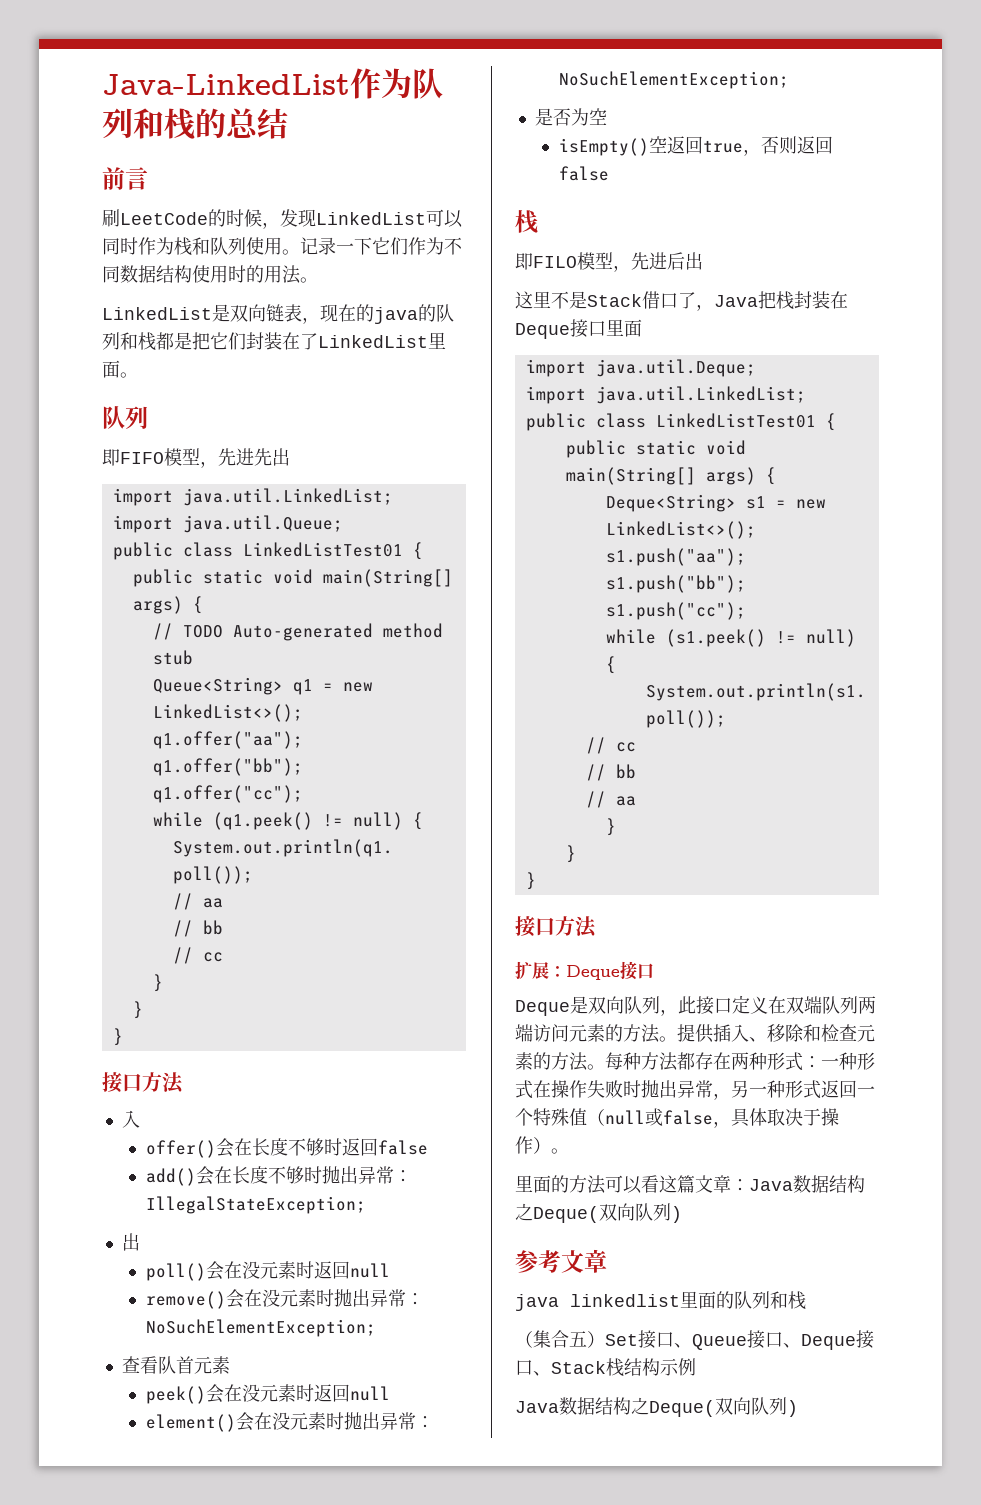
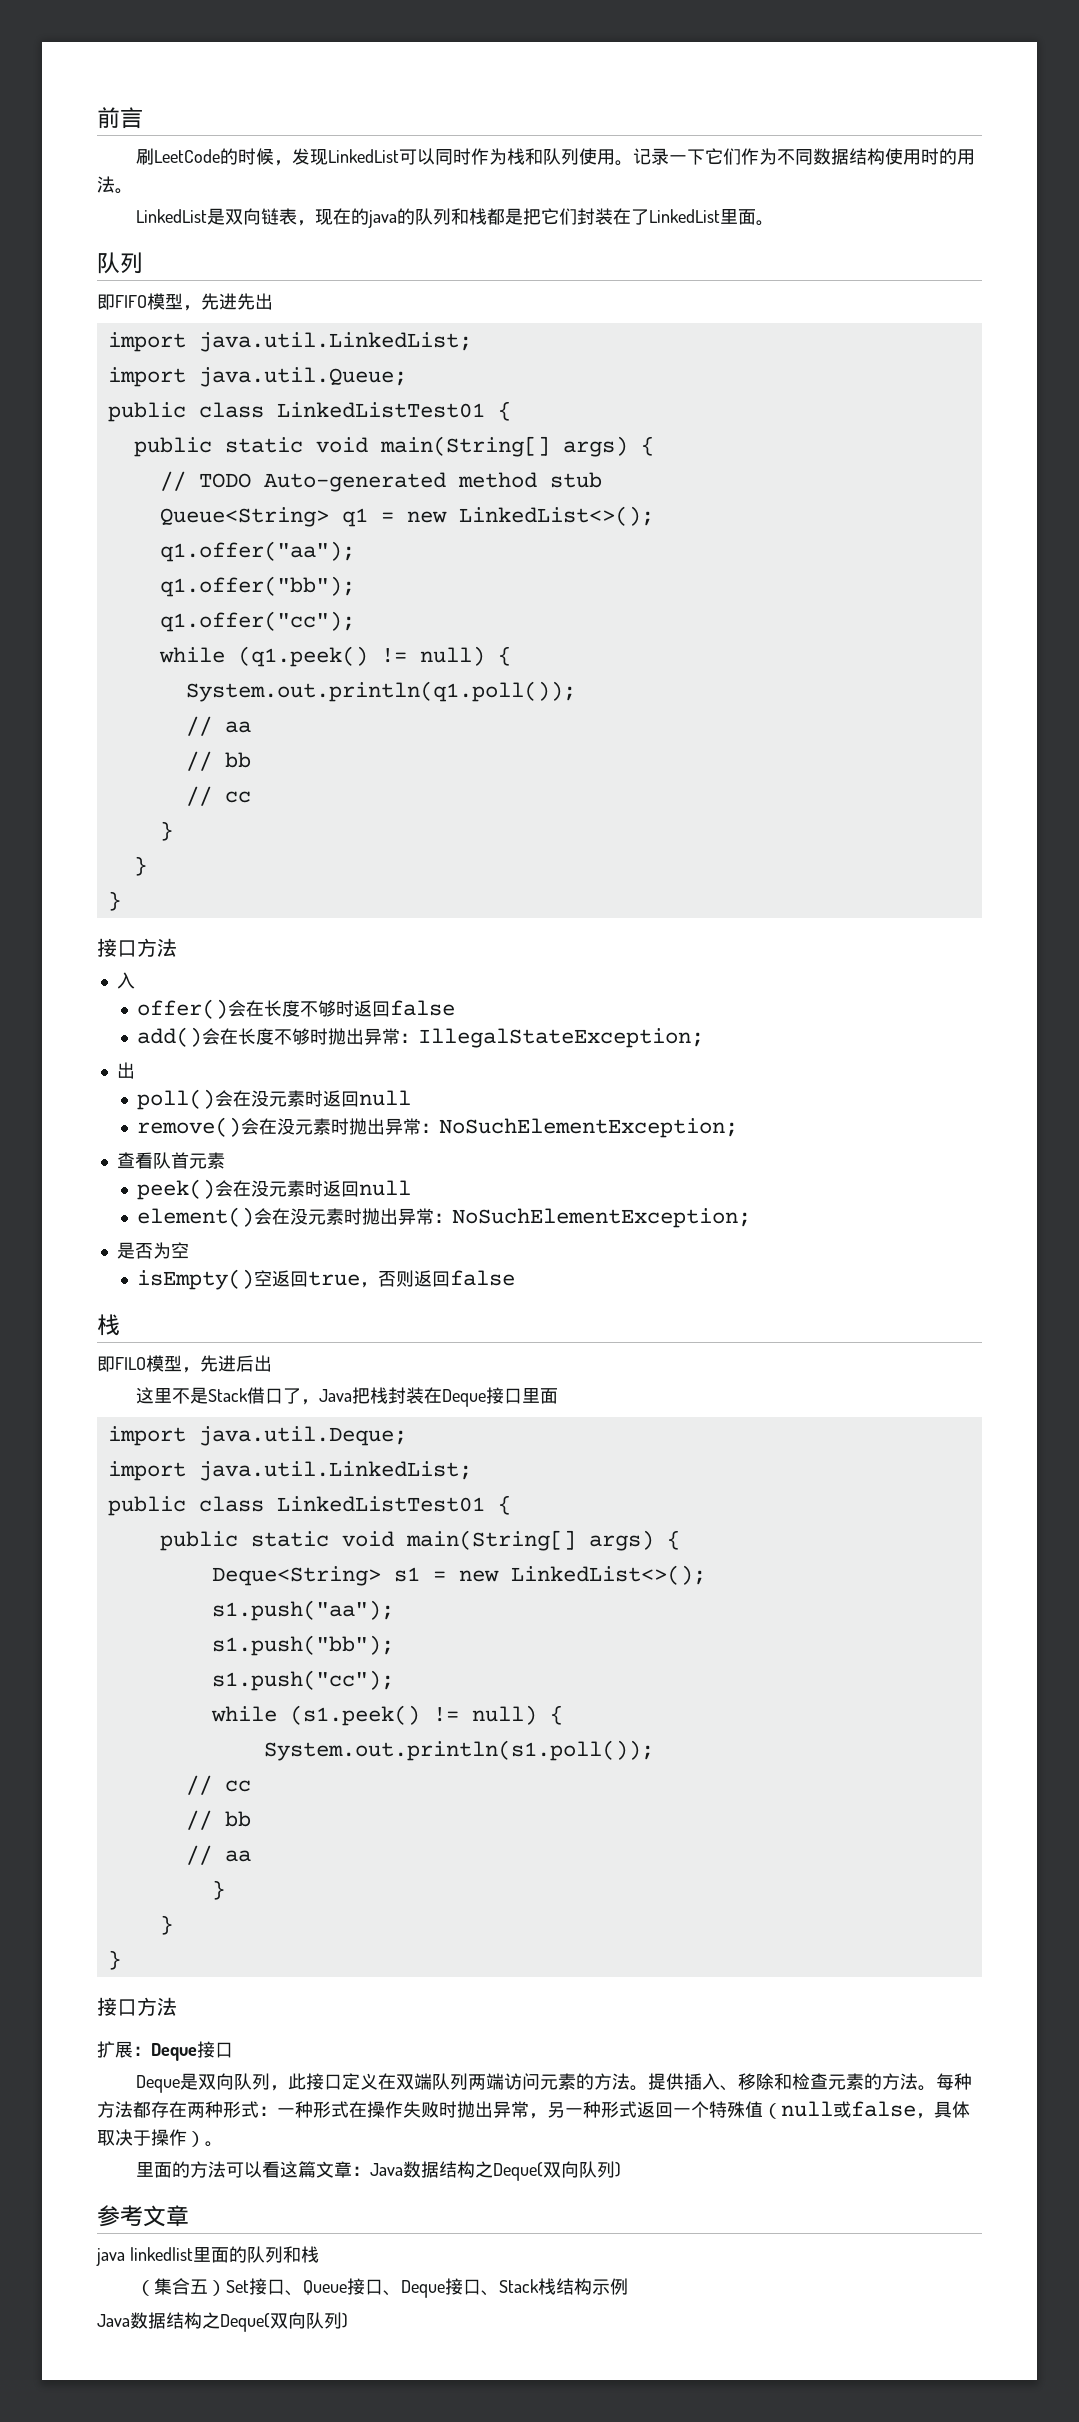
[102,68,443,99] [102,108,288,140] Java-LinkedList作为队列和栈的总结 // -> (97, 118) none

